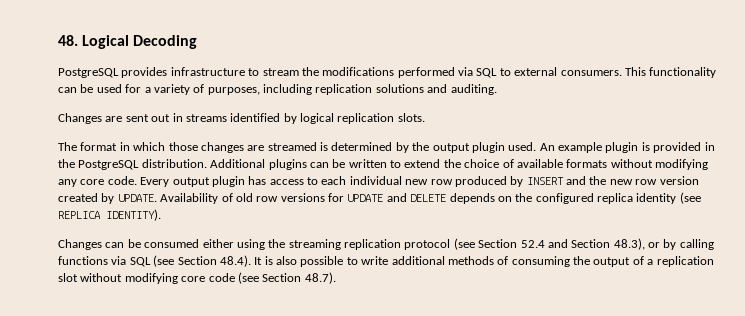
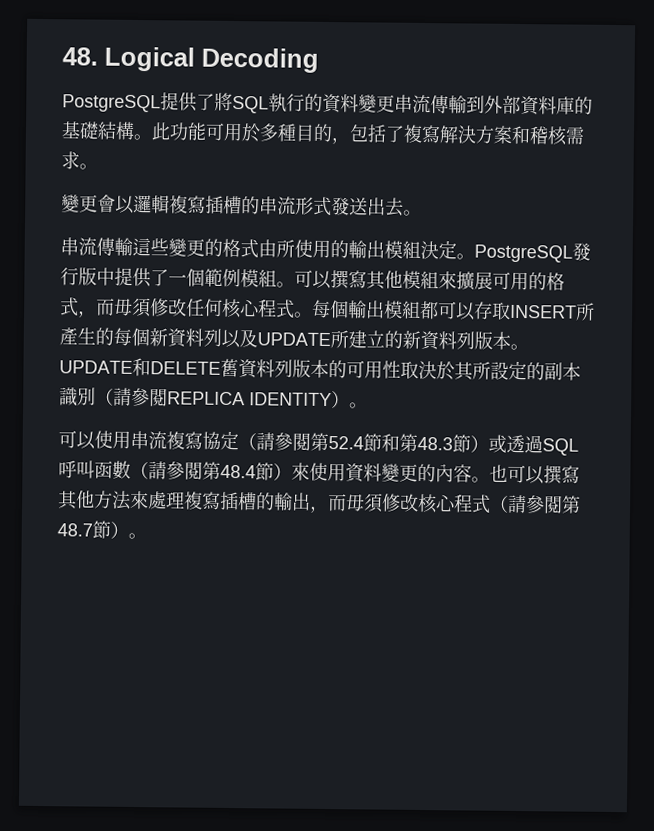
[121,67,717,78] [58,84,497,95] [58,113,425,124] [58,142,715,153] [58,159,708,170] [58,176,699,187] [58,192,701,204] [58,209,161,221] [58,238,714,250] [58,255,714,267] [58,272,336,284] provides infrastructure to stream the modifications performed via SQL to external consumers. This functionality can be used for a variety of purposes, including replication solutions and auditing. // Changes are sent out in streams identified by logical replication slots. // The format in which those changes are streamed is determined by the output plugin used. An example plugin is provided in the PostgreSQL distribution. Additional plugins can be written to extend the choice of available formats without modifying any core code. Every output plugin has access to each individual new row produced by INSERT and the new row version created by UPDATE. Availability of old row versions for UPDATE and DELETE depends on the configured replica identity (see REPLICA IDENTITY). // Changes can be consumed either using the streaming replication protocol (see Section 52.4 and Section 48.3), or by calling functions via SQL (see Section 48.4). It is also possible to write additional methods of consuming the output of a replication slot without modifying core code (see Section 48.7). -> [160,92,593,116] [61,121,585,146] [61,151,98,170] [61,194,422,217] [60,237,591,263] [60,267,565,291] [60,297,595,321] [59,327,529,351] [59,357,581,381] [59,387,368,409] [58,430,579,456] [58,460,580,485] [58,490,581,514] [57,520,147,540] 提供了將SQL執行的資料變更串流傳輸到外部資料庫的基礎結構。此功能可用於多種目的，包括了複寫解決方案和稽核需求。 // 變更會以邏輯複寫插槽的串流形式發送出去。 // 串流傳輸這些變更的格式由所使用的輸出模組決定。PostgreSQL發行版中提供了一個範例模組。可以撰寫其他模組來擴展可用的格式，而毋須修改任何核心程式。每個輸出模組都可以存取INSERT所產生的每個新資料列以及UPDATE所建立的新資料列版本。UPDATE和DELETE舊資料列版本的可用性取決於其所設定的副本識別（請參閱REPLICA IDENTITY）。 // 可以使用串流複寫協定（請參閱第52.4節和第48.3節）或透過SQL呼叫函數（請參閱第48.4節）來使用資料變更的內容。也可以撰寫其他方法來處理複寫插槽的輸出，而毋須修改核心程式（請參閱第48.7節）。

